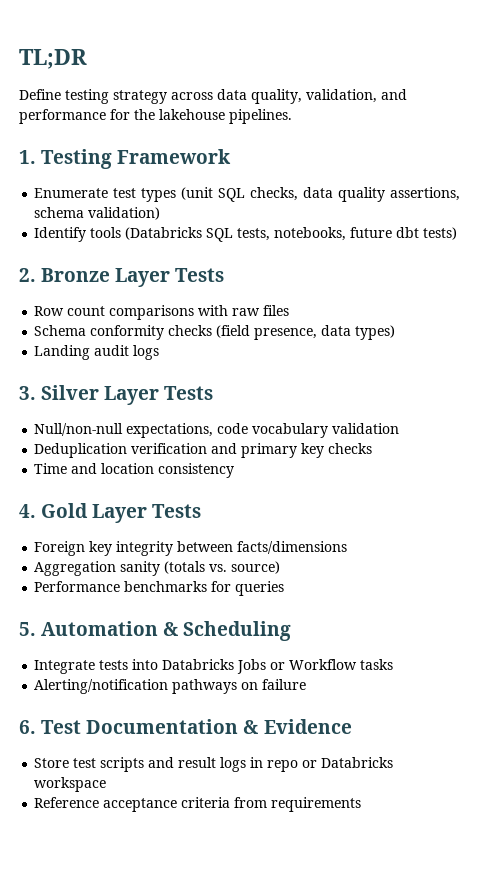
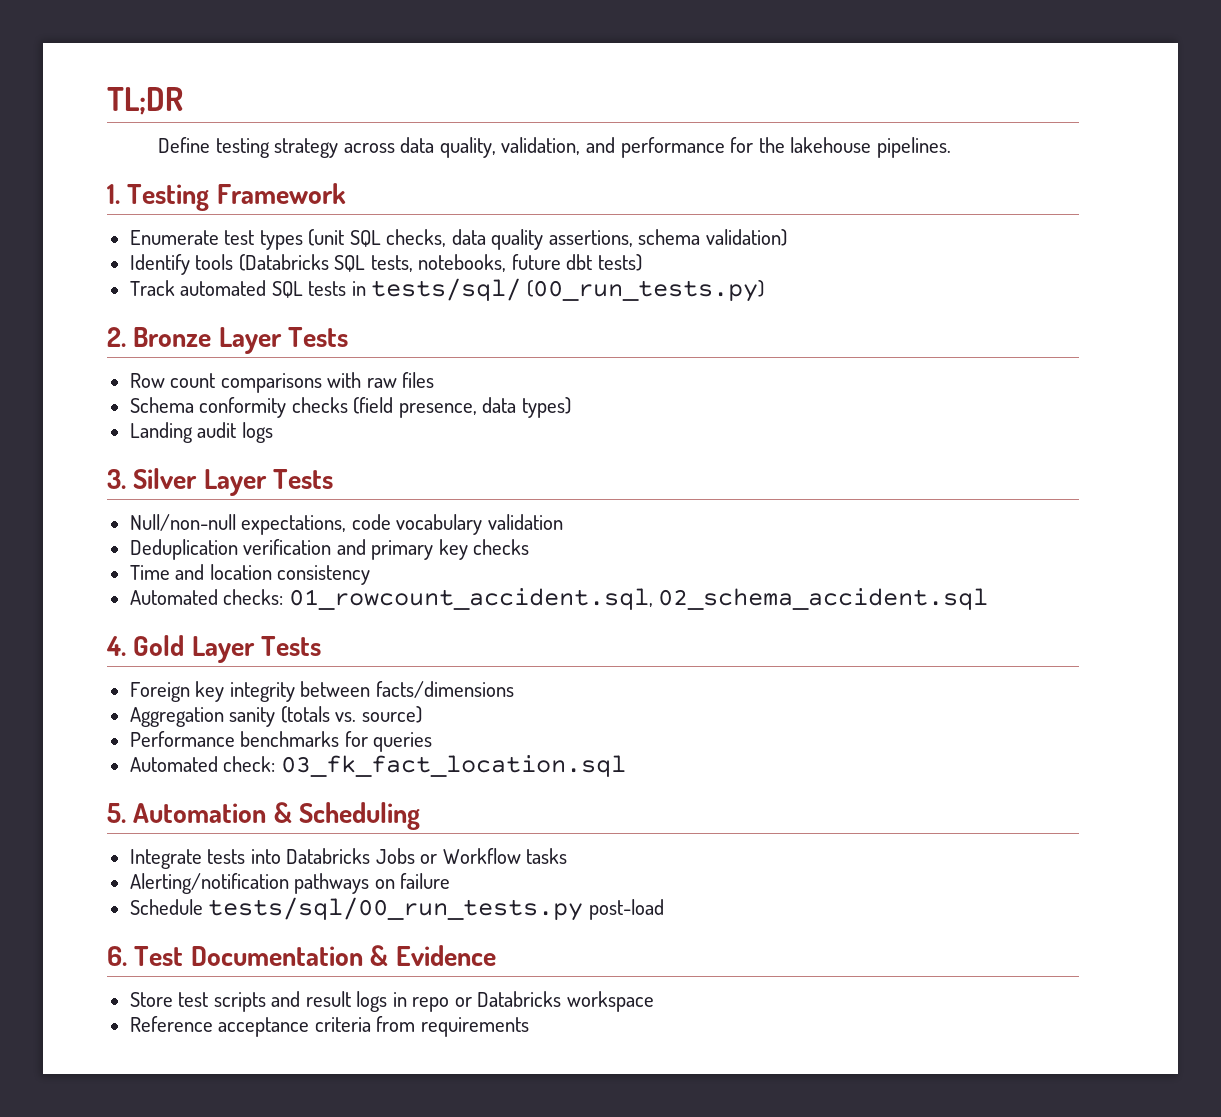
(458, 233) none -> [129,278,764,302] // Track automated SQL tests in tests/sql/ (00_run_tests.py)
(235, 470) none -> [129,588,989,610] // Automated checks: 01_rowcount_accident.sql, 02_schema_accident.sql
(285, 588) none -> [129,755,626,777] // Automated check: 03_fk_fact_location.sql
(307, 684) none -> [129,897,664,921] // Schedule tests/sql/00_run_tests.py post-load

